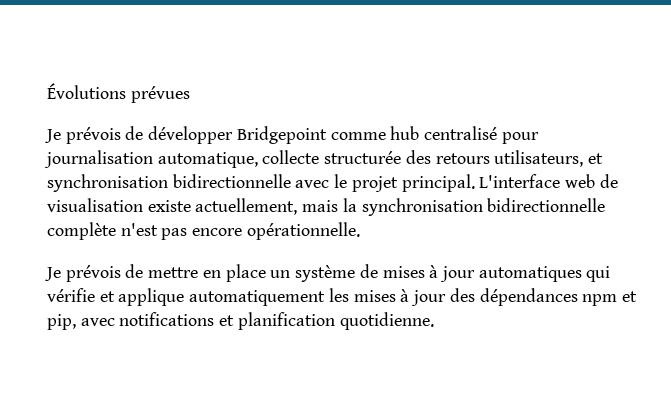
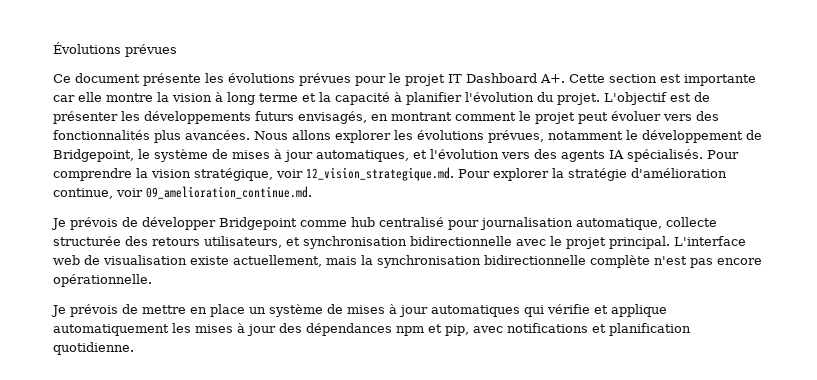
(190, 94) none -> [53,73,756,86] [53,92,710,105] [53,111,719,124] [53,130,762,143] [53,149,739,162] [53,167,727,181] [53,186,312,199] // Ce document présente les évolutions prévues pour le projet IT Dashboard A+. Cette section est importante car elle montre la vision à long terme et la capacité à planifier l'évolution du projet. L'objectif est de présenter les développements futurs envisagés, en montrant comment le projet peut évoluer vers des fonctionnalités plus avancées. Nous allons explorer les évolutions prévues, notamment le développement de Bridgepoint, le système de mises à jour automatiques, et l'évolution vers des agents IA spécialisés. Pour comprendre la vision stratégique, voir 12_vision_strategique.md. Pour explorer la stratégie d'amélioration continue, voir 09_amelioration_continue.md.

